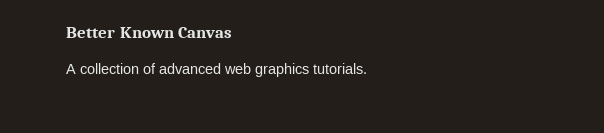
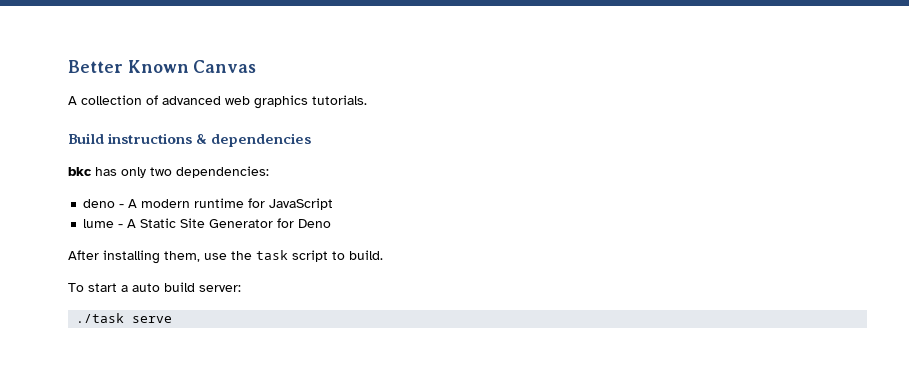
(367, 68) none -> [68,133,312,147] [68,166,269,178] [83,198,334,210] [83,218,332,228] [68,250,383,264] [68,282,241,292] [76,313,173,323] // Build instructions & dependencies // bkc has only two dependencies: // deno - A modern runtime for JavaScript // lume - A Static Site Generator for Deno // After installing them, use the task script to build. // To start a auto build server: // ./task serve

